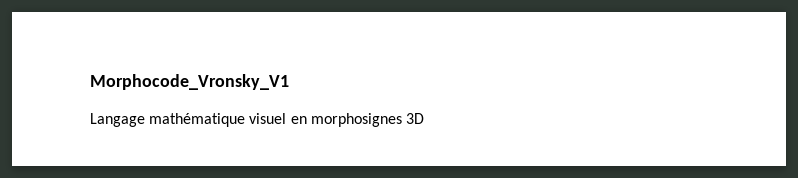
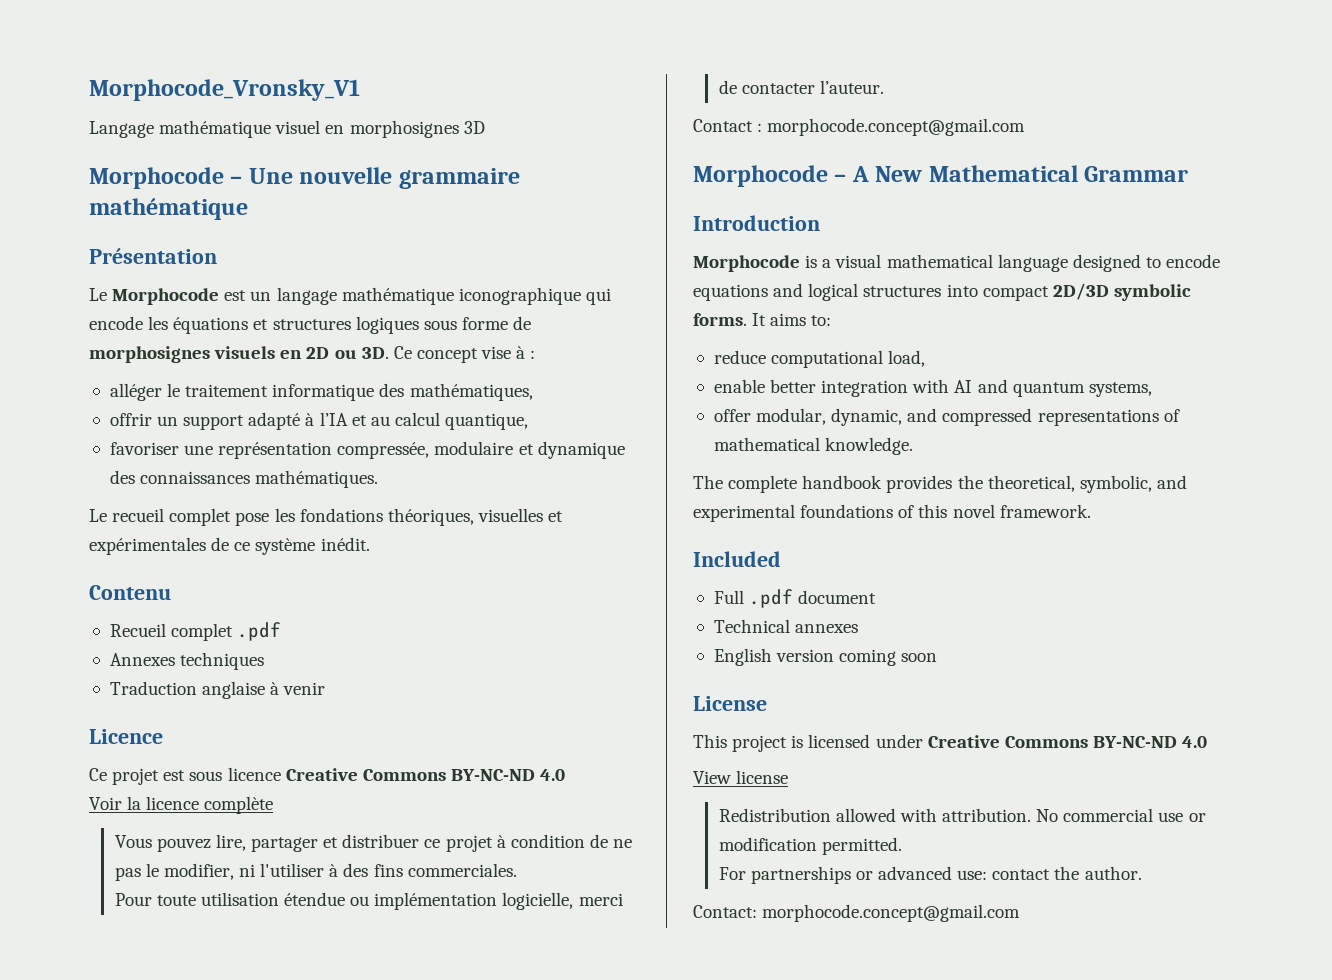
(424, 118) none -> [89,167,520,189] [89,198,248,220] [89,248,217,264] [89,287,611,305] [89,316,532,334] [89,346,536,363] [109,383,533,401] [109,412,529,430] [109,441,625,459] [109,470,379,488] [89,508,564,526] [89,537,370,555] [89,585,171,600] [109,622,282,641] [109,652,265,670] [109,681,326,699] [89,729,163,744] [89,767,566,785] [89,796,274,814] [114,834,633,852] [114,863,517,881] [114,892,623,910] [718,80,884,94] [693,118,1026,136] [693,165,1189,187] [693,215,820,231] [693,254,1221,272] [693,283,1191,301] [693,313,832,326] [713,350,926,368] [713,379,1152,397] [713,408,1180,426] [713,437,914,455] [693,475,1187,493] [693,504,1091,522] [693,551,781,567] [713,589,877,608] [713,619,859,633] [713,648,938,666] [693,696,767,711] [693,734,1208,752] [693,770,789,784] [718,808,1206,822] [718,837,902,855] [718,866,1142,884] [693,904,1021,922] // Morphocode – Une nouvelle grammaire mathématique // Présentation // Le Morphocode est un langage mathématique iconographique qui encode les équations et structures logiques sous forme de morphosignes visuels en 2D ou 3D. Ce concept vise à : // alléger le traitement informatique des mathématiques, // offrir un support adapté à l’IA et au calcul quantique, // favoriser une représentation compressée, modulaire et dynamique des connaissances mathématiques. // Le recueil complet pose les fondations théoriques, visuelles et expérimentales de ce système inédit. // Contenu // Recueil complet .pdf // Annexes techniques // Traduction anglaise à venir // Licence // Ce projet est sous licence Creative Commons BY-NC-ND 4.0 // Voir la licence complète // Vous pouvez lire, partager et distribuer ce projet à condition de ne pas le modifier, ni l'utiliser à des fins commerciales. // Pour toute utilisation étendue ou implémentation logicielle, merci de contacter l’auteur. // Contact : morphocode.concept@gmail.com // Morphocode – A New Mathematical Grammar // Introduction // Morphocode is a visual mathematical language designed to encode equations and logical structures into compact 2D/3D symbolic forms. It aims to: // reduce computational load, // enable better integration with AI and quantum systems, // offer modular, dynamic, and compressed representations of mathematical knowledge. // The complete handbook provides the theoretical, symbolic, and experimental foundations of this novel framework. // Included // Full .pdf document // Technical annexes // English version coming soon // License // This project is licensed under Creative Commons BY-NC-ND 4.0 // View license // Redistribution allowed with attribution. No commercial use or modification permitted. // For partnerships or advanced use: contact the author. // Contact: morphocode.concept@gmail.com

